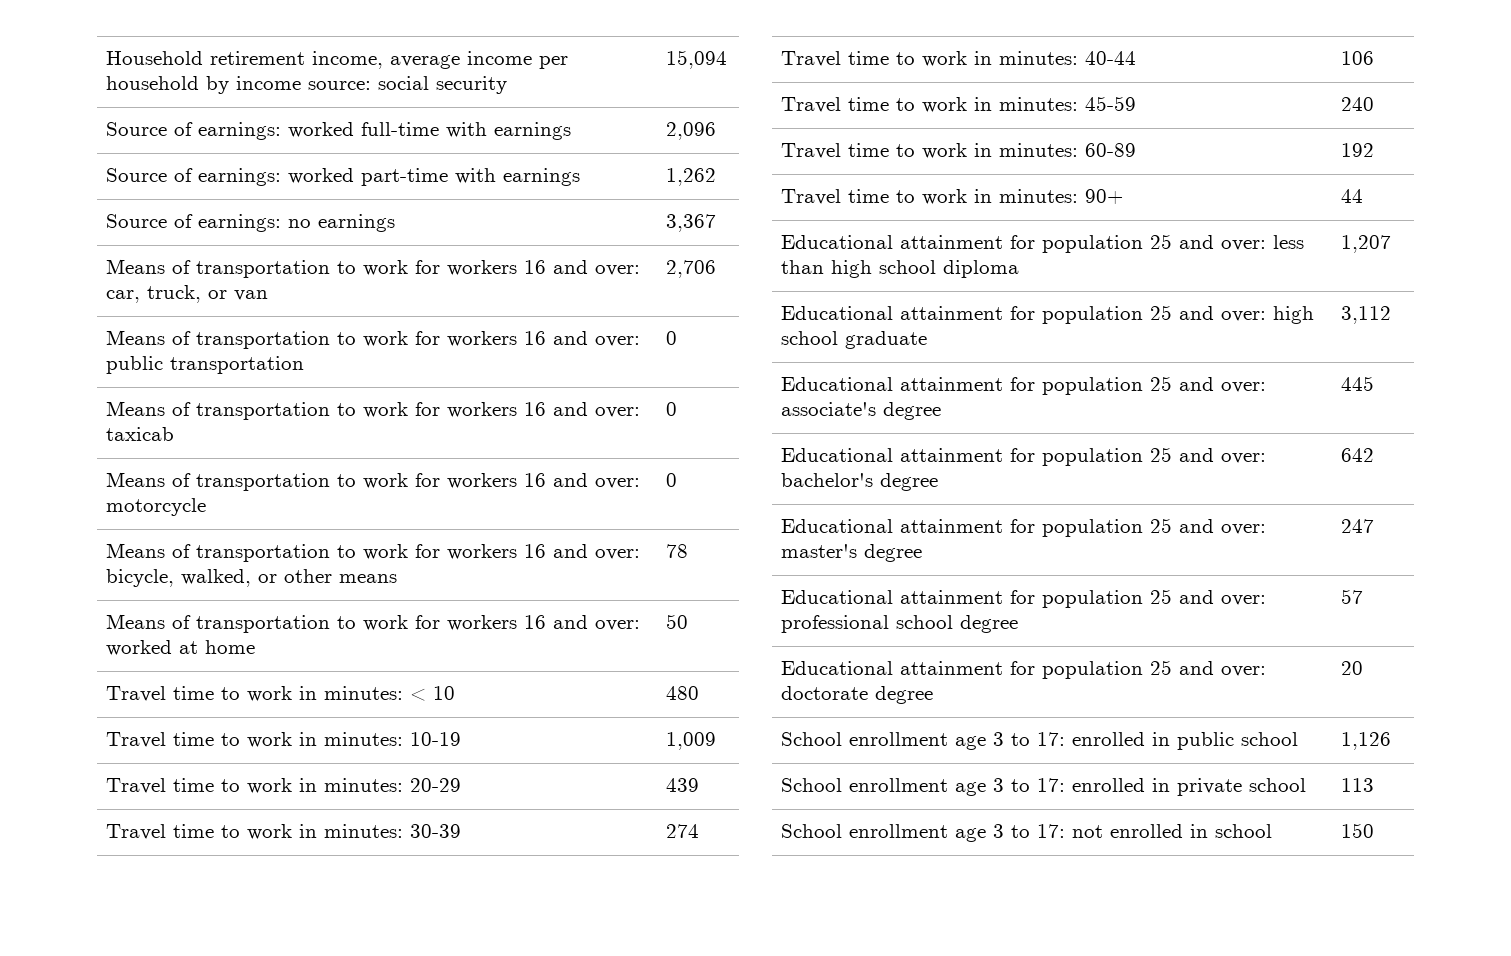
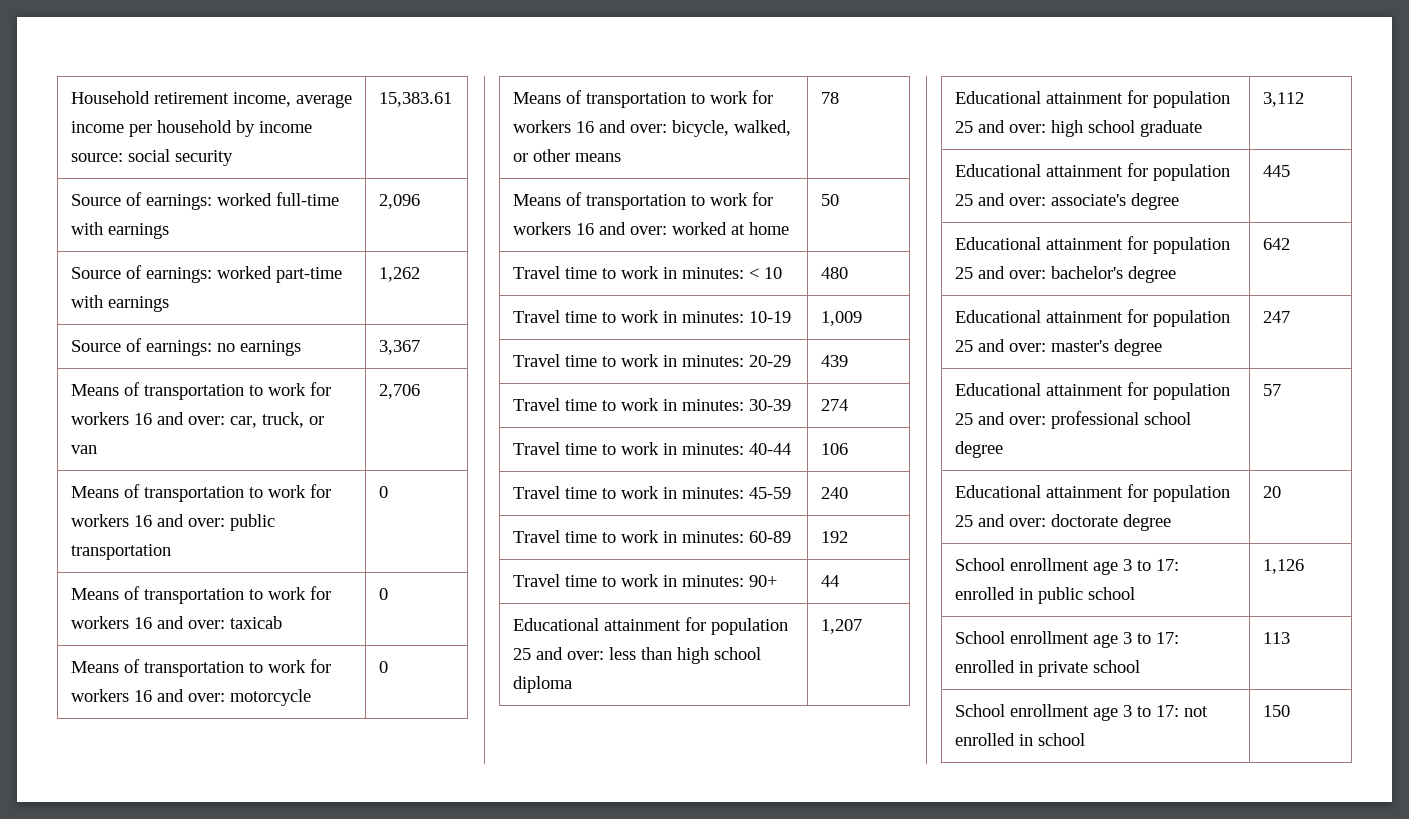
[666,50,728,69] 15,094 -> [378,92,452,107] 15,383.61

